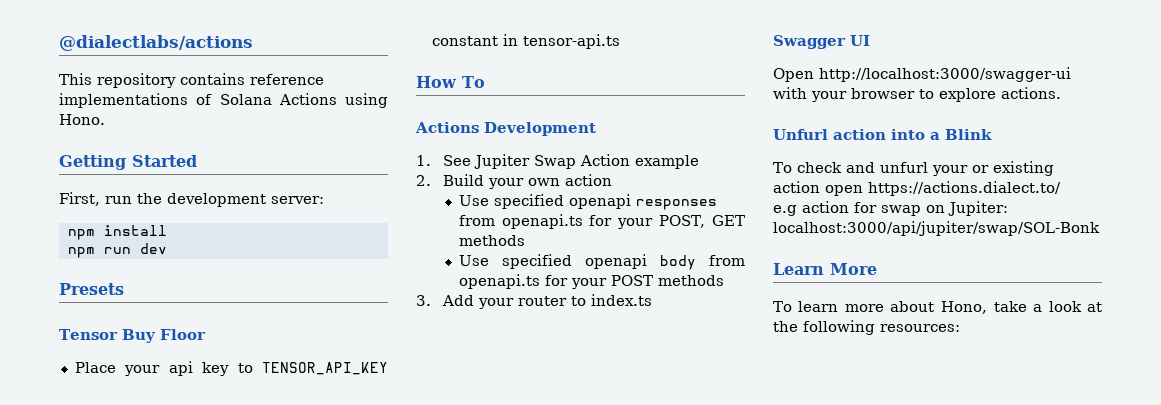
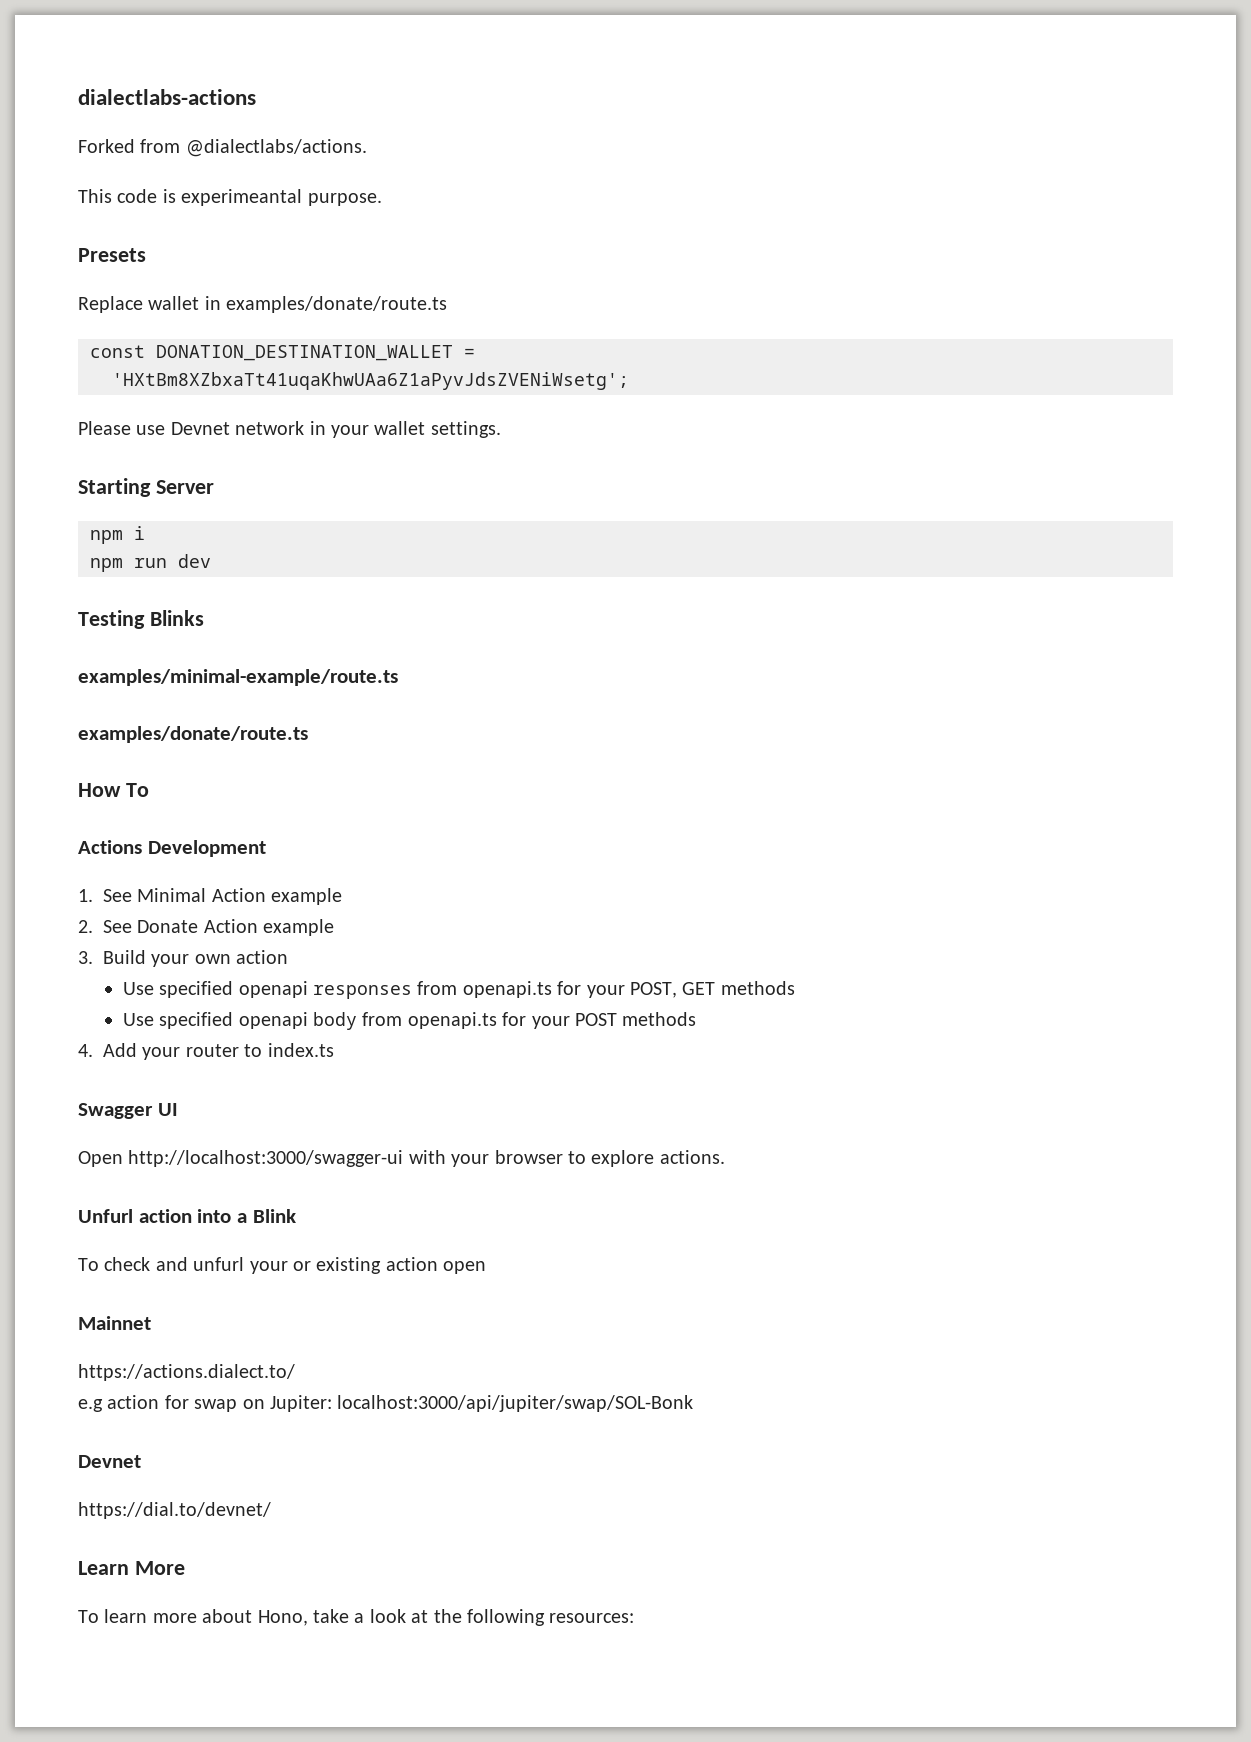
[59,35,253,51] [59,73,324,88] [59,93,388,108] [59,114,105,125] [59,155,197,170] [59,192,324,207] [67,225,167,240] @dialectlabs/actions // This repository contains reference implementations of Solana Actions using Hono. // Getting Started // First, run the development server: // npm install -> [78,89,256,105] [78,139,367,157] [78,189,382,206] [78,248,146,262] [78,296,448,313] [90,345,475,361] [112,372,629,390] [78,421,501,438] [78,478,214,497] [90,526,145,544] dialectlabs-actions // Forked from @dialectlabs/actions. // This code is experimeantal purpose. // Presets // Replace wallet in examples/donate/route.ts // const DONATION_DESTINATION_WALLET = // 'HXtBm8XZbxaTt41uqaKhwUAa6Z1aPyvJdsZVENiWsetg'; // Please use Devnet network in your wallet settings. // Starting Server // npm i
[59,283,124,295] [59,329,206,343] [74,361,388,376] [431,34,620,49] Presets // Tensor Buy Floor // Place your api key to TENSOR_API_KEY constant in tensor-api.ts -> [78,610,204,629] [78,669,398,686] [78,726,308,743] Testing Blinks // examples/minimal-example/route.ts // examples/donate/route.ts
[474,154,700,169] [416,175,431,186] Jupiter Swap Action example // 2. -> [137,888,343,905] [78,919,335,936] [78,951,93,964] Minimal Action example // 2. See Donate Action example // 3.
[416,295,431,306] 3. -> [78,1044,93,1057] 4.
(863, 190) none -> [78,1316,151,1330] // Mainnet //
(1100, 228) none -> [78,1455,141,1468] [78,1502,271,1519] // Devnet // https://dial.to/devnet/

